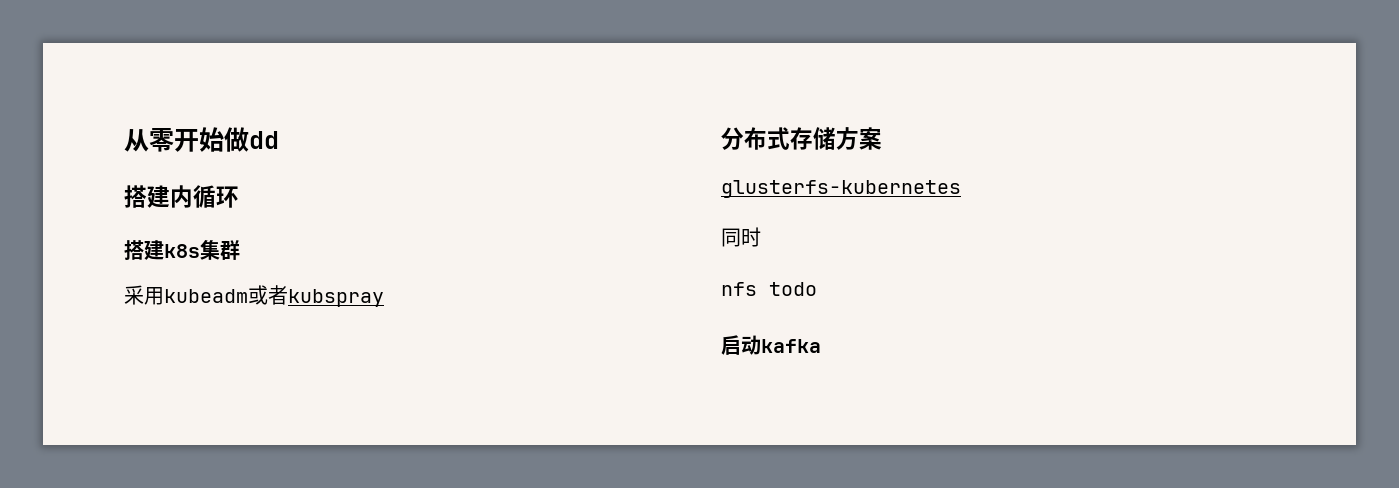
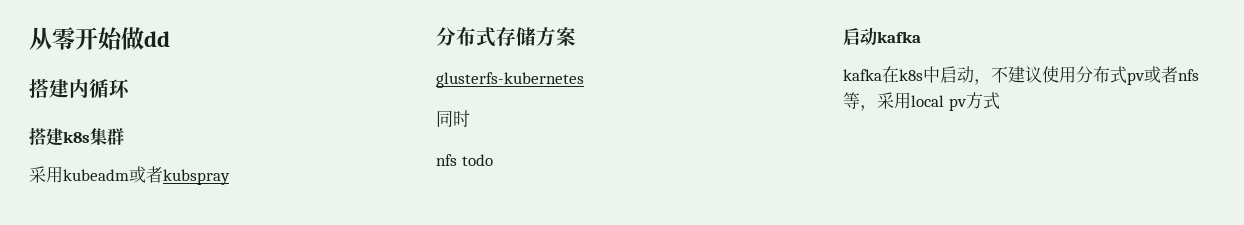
(821, 346) none -> [843,66,1199,85] [843,92,1000,111] // kafka在k8s中启动，不建议使用分布式pv或者nfs等，采用local pv方式

